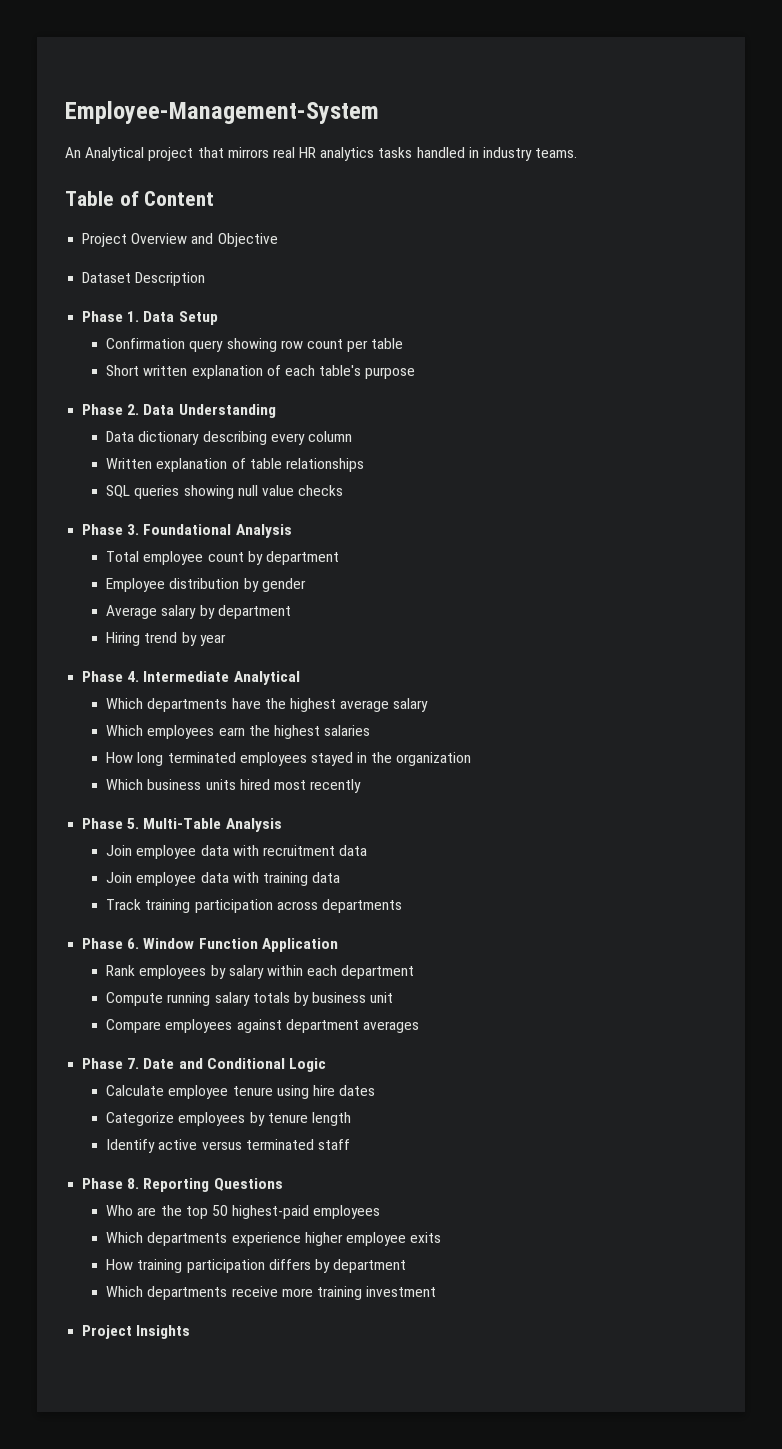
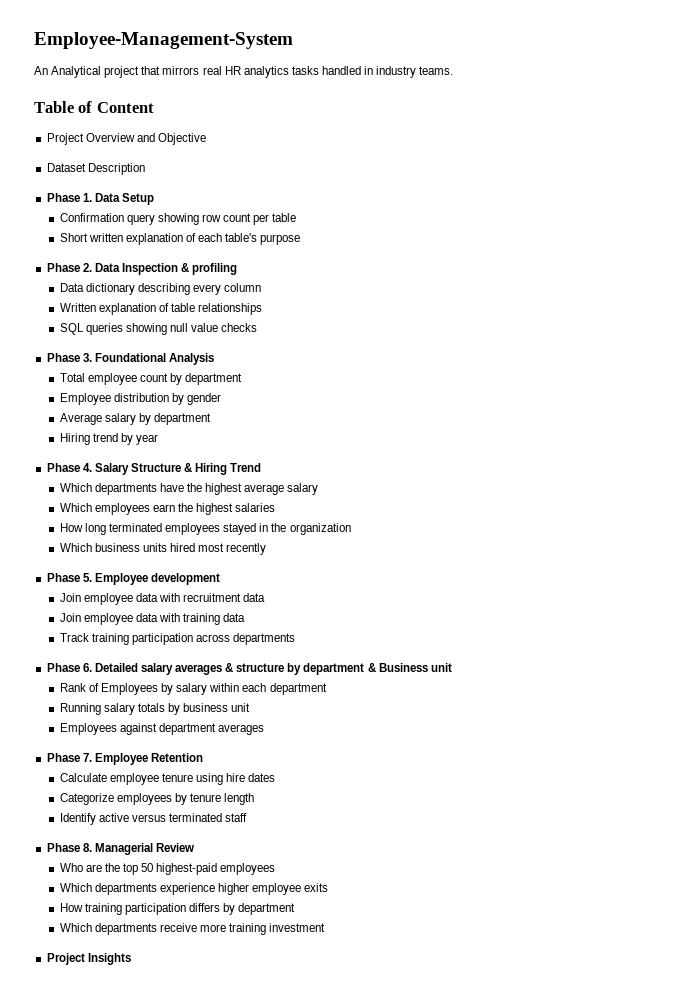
[178,404,276,418] Understanding -> [121,263,238,275] Inspection & profiling
[143,671,300,685] Intermediate Analytical -> [94,463,262,475] Salary Structure & Hiring Trend
[143,818,282,832] Multi-Table Analysis -> [94,573,220,585] Employee development
[143,938,338,952] Window Function Application -> [94,663,452,675] Detailed salary averages & structure by department & Business unit
[139,965,207,979] employees -> [88,683,158,695] of Employees
[106,992,211,1006] Compute running -> [59,703,101,715] Running
[106,1019,233,1033] Compare employees -> [59,723,117,735] Employees
[143,1058,326,1072] Date and Conditional Logic -> [94,753,203,765] Employee Retention
[143,1178,283,1192] Reporting Questions -> [94,843,194,855] Managerial Review

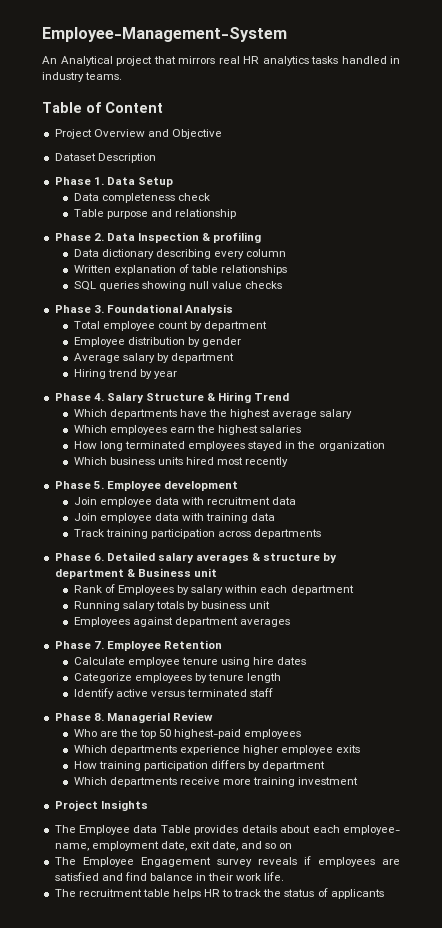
[59,213,297,225] [59,233,258,245] Confirmation query showing row count per table // Short written explanation of each table's -> [73,193,211,203] [73,209,104,217] Data completeness check // Table
(301, 239) none -> [151,209,237,219] and relationship
(131, 959) none -> [54,825,400,835] [54,841,293,851] [54,856,401,867] [54,872,285,881] [54,888,384,899] // The Employee data Table provides details about each employee- name, employment date, exit date, and so on // The Employee Engagement survey reveals if employees are satisfied and find balance in their work life. // The recruitment table helps HR to track the status of applicants

